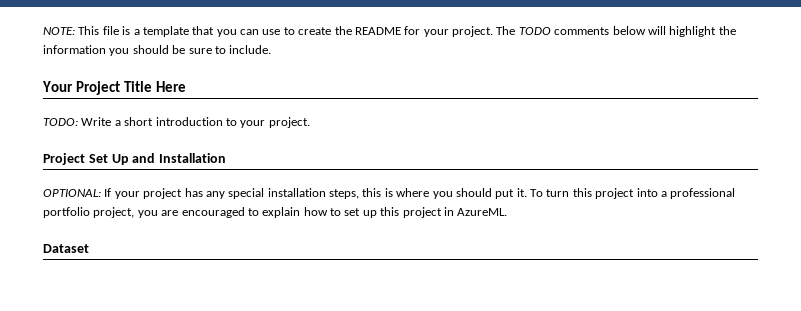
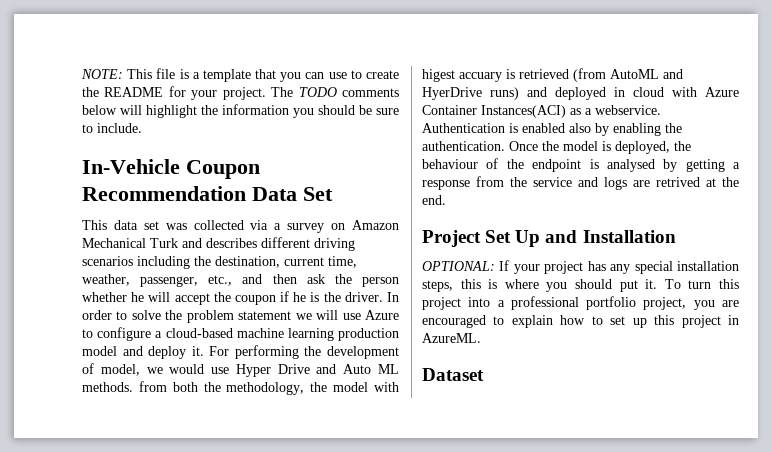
[42,81,186,95] [43,117,310,128] Your Project Title Here // TODO: Write a short introduction to your project. -> [82,159,260,179] [82,186,333,201] [82,220,399,233] [82,237,355,251] [82,256,357,269] [82,274,399,287] [82,291,399,305] [82,310,400,323] [82,327,399,341] [82,345,399,359] [82,363,399,377] [82,381,399,395] [422,68,683,82] [422,87,739,100] [422,105,661,118] [422,123,682,136] [422,141,691,154] [422,158,740,172] [422,176,739,190] [422,195,446,205] In-Vehicle Coupon Recommendation Data Set // This data set was collected via a survey on Amazon Mechanical Turk and describes different driving scenarios including the destination, current time, weather, passenger, etc., and then ask the person whether he will accept the coupon if he is the driver. In order to solve the problem statement we will use Azure to configure a cloud-based machine learning production model and deploy it. For performing the development of model, we would use Hyper Drive and Auto ML methods. from both the methodology, the model with higest accuary is retrieved (from AutoML and HyerDrive runs) and deployed in cloud with Azure Container Instances(ACI) as a webservice. Authentication is enabled also by enabling the authentication. Once the model is deployed, the behaviour of the endpoint is analysed by getting a response from the service and logs are retrived at the end.

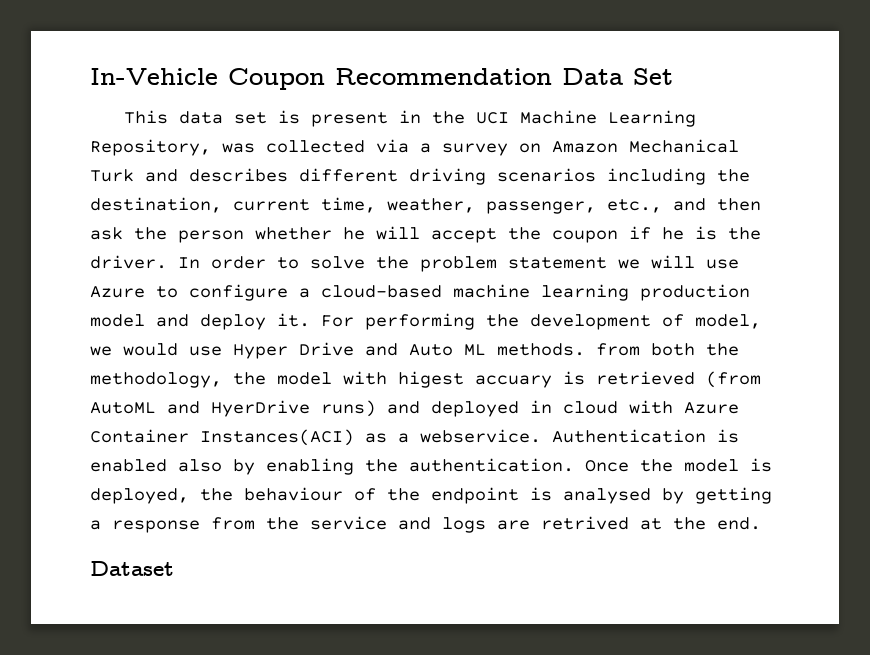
[81,68,400,82] [82,86,399,100] [82,104,399,118] [82,123,142,133] NOTE: This file is a template that you can use to create the README for your project. The TODO comments below will highlight the information you should be sure to include. // -> (90, 76) none
(159, 225) none -> [278,110,697,127] [90,139,211,156] is present in the UCI Machine Learning Repository,
[422,230,676,247] [422,260,739,274] [422,279,739,292] [422,296,739,310] [422,315,739,328] [422,333,481,343] // Project Set Up and Installation // OPTIONAL: If your project has any special installation steps, this is where you should put it. To turn this project into a professional portfolio project, you are encouraged to explain how to set up this project in AzureML. -> (761, 523) none

